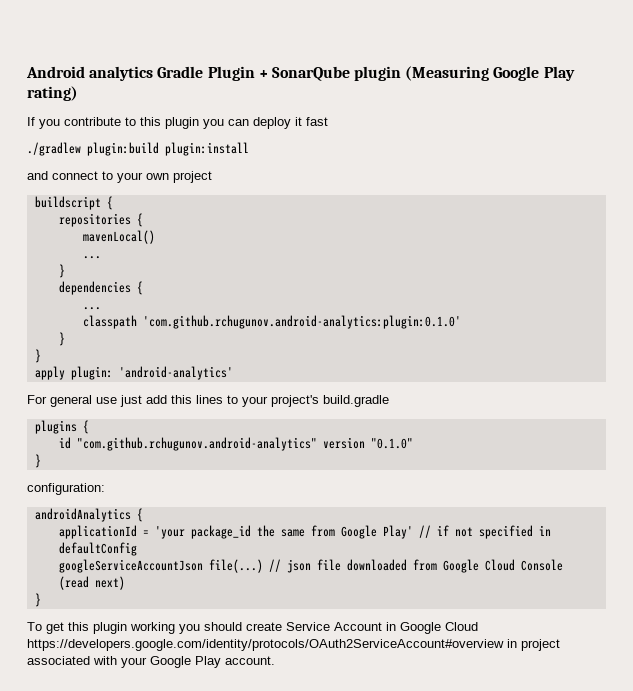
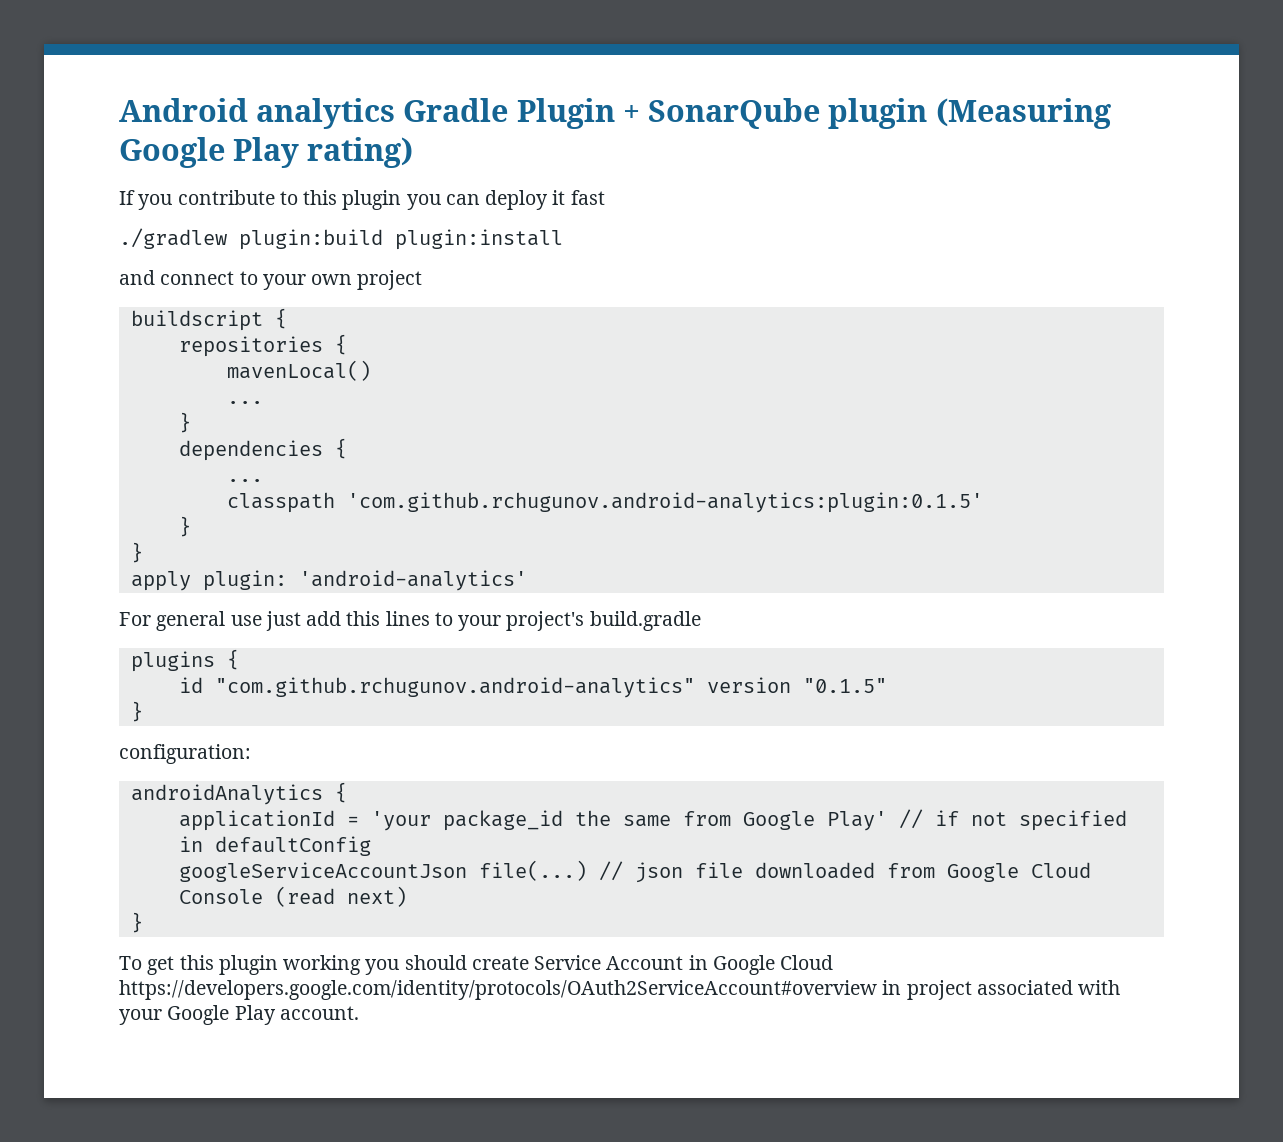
[142,315,461,329] 'com.github.rchugunov.android-analytics:plugin:0.1.0' -> [346,492,983,513] 'com.github.rchugunov.android-analytics:plugin:0.1.5'
[370,438,413,449] "0.1.0" -> [802,678,887,693] "0.1.5"

